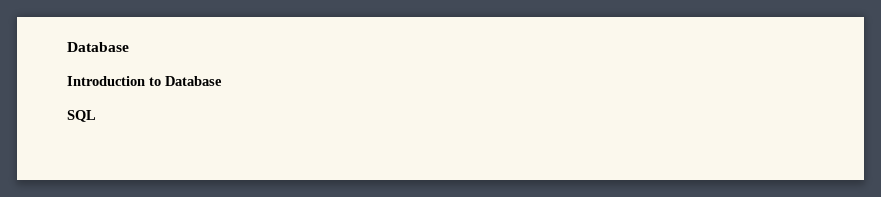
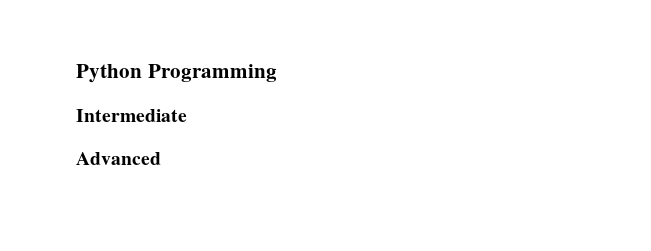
[67,42,129,52] [67,76,222,86] [67,110,96,122] Database // Introduction to Database // SQL -> [76,64,277,83] [76,109,187,122] [76,152,161,165] Python Programming // Intermediate // Advanced

